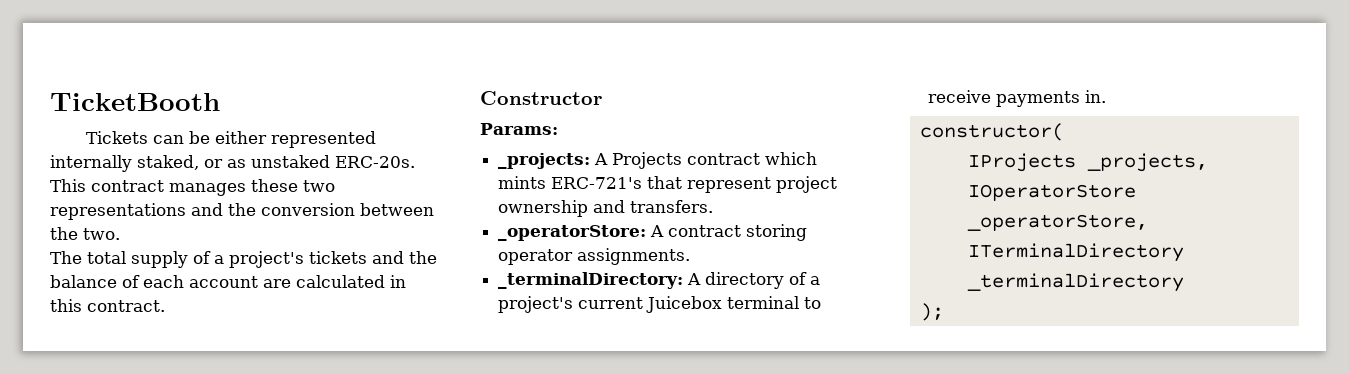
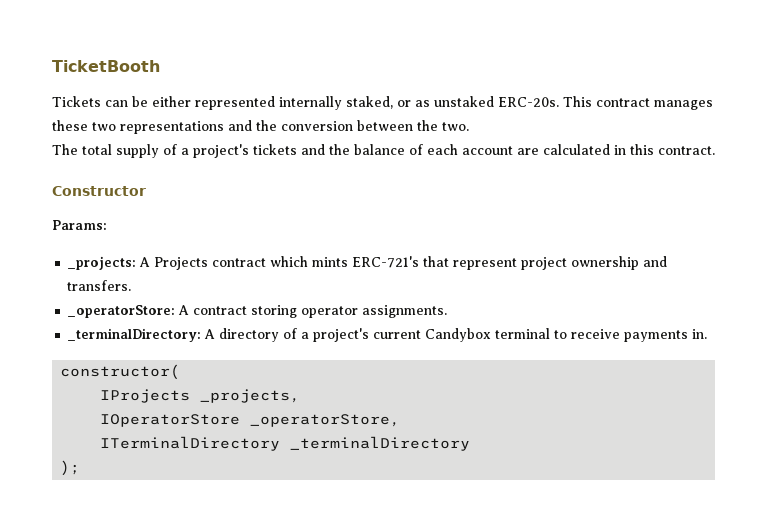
[646,296,723,313] Juicebox -> [425,328,492,342] Candybox

